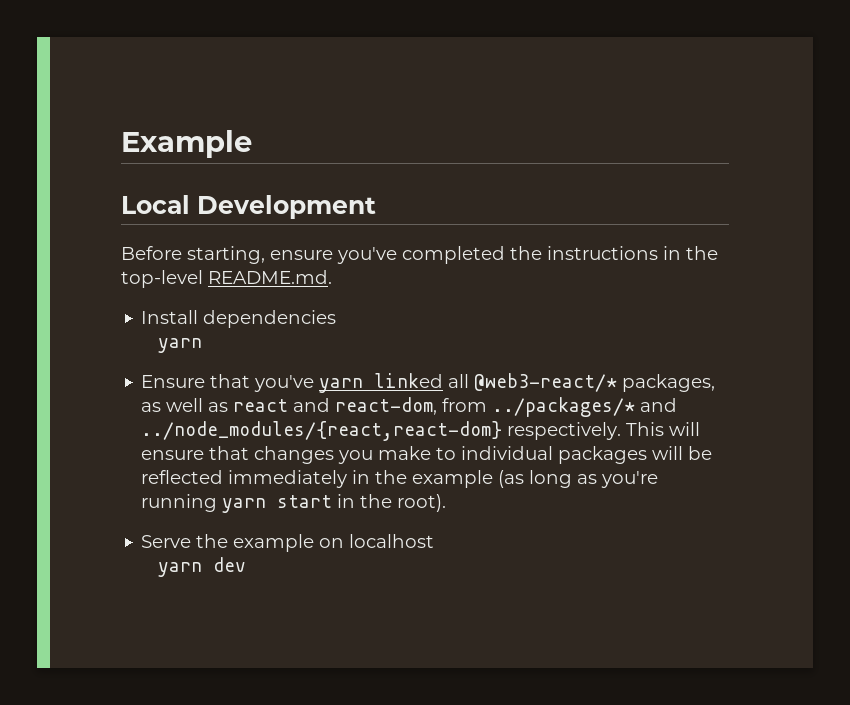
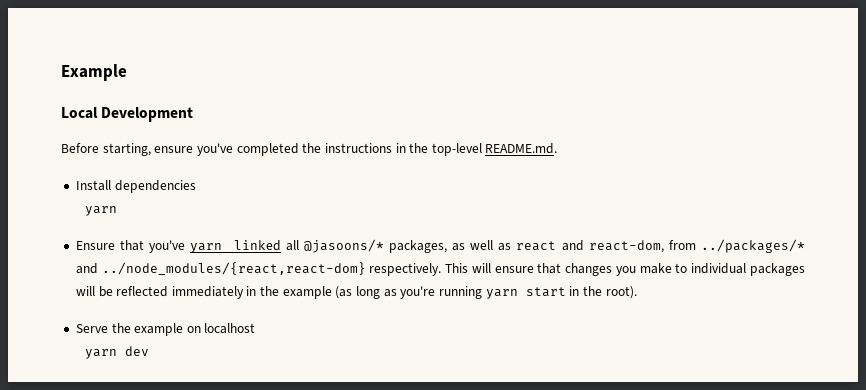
[474,373,618,392] @web3-react/* -> [303,239,384,253] @jasoons/*

